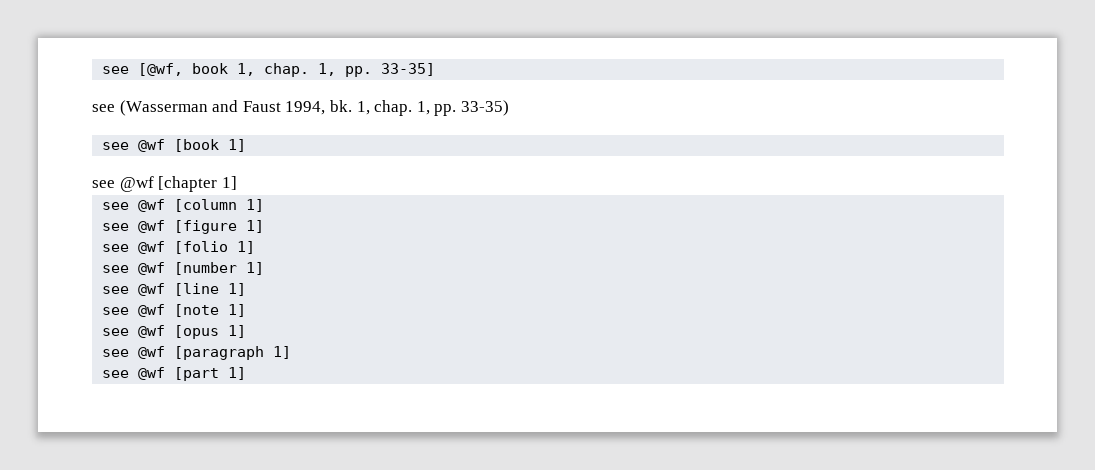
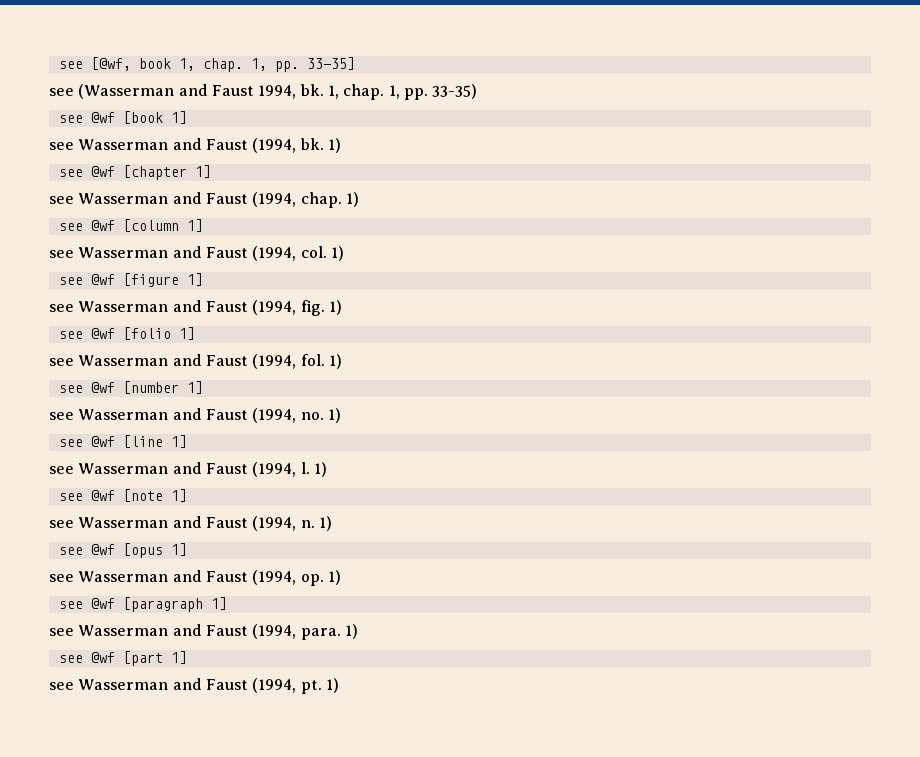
[119,176,237,192] [102,199,265,212] [102,220,265,234] [102,241,256,254] [102,262,265,275] [102,283,247,296] [102,304,247,317] [102,325,247,339] [102,346,292,360] [102,367,247,381] @wf [chapter 1] // see @wf [column 1] // see @wf [figure 1] // see @wf [folio 1] // see @wf [number 1] // see @wf [line 1] // see @wf [note 1] // see @wf [opus 1] // see @wf [paragraph 1] // see @wf [part 1] -> [78,138,341,153] [58,165,211,180] [49,192,359,208] [58,219,203,232] [49,246,344,261] [58,273,203,287] [49,300,342,316] [58,327,195,340] [49,354,342,369] [58,381,203,394] [49,408,341,423] [58,435,187,448] [49,462,327,477] [58,489,187,502] [49,516,332,531] [58,543,187,558] [49,570,341,586] [58,597,227,612] [49,624,358,640] [58,651,187,666] [49,678,339,694] Wasserman and Faust (1994, bk. 1) // see @wf [chapter 1] // see Wasserman and Faust (1994, chap. 1) // see @wf [column 1] // see Wasserman and Faust (1994, col. 1) // see @wf [figure 1] // see Wasserman and Faust (1994, fig. 1) // see @wf [folio 1] // see Wasserman and Faust (1994, fol. 1) // see @wf [number 1] // see Wasserman and Faust (1994, no. 1) // see @wf [line 1] // see Wasserman and Faust (1994, l. 1) // see @wf [note 1] // see Wasserman and Faust (1994, n. 1) // see @wf [opus 1] // see Wasserman and Faust (1994, op. 1) // see @wf [paragraph 1] // see Wasserman and Faust (1994, para. 1) // see @wf [part 1] // see Wasserman and Faust (1994, pt. 1)

